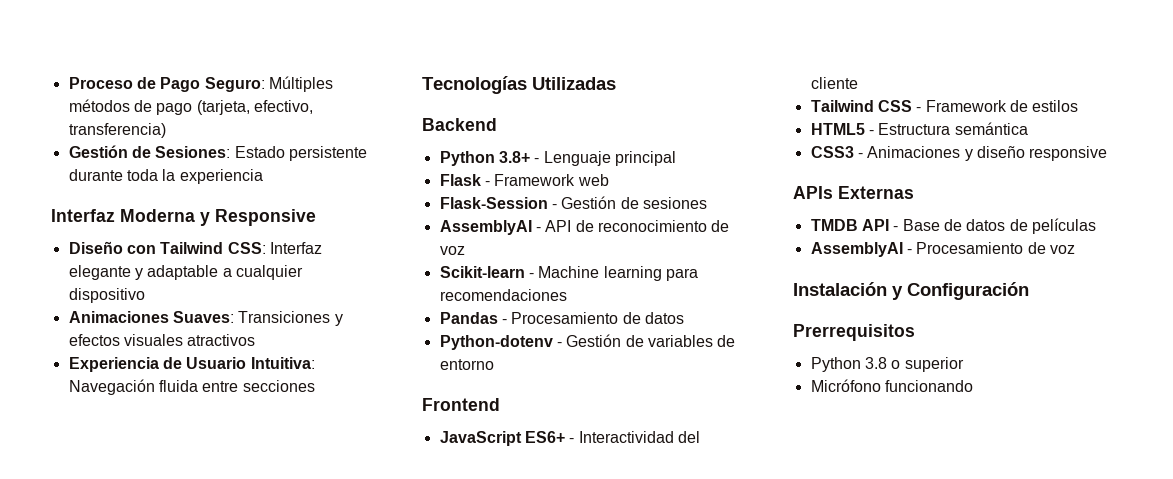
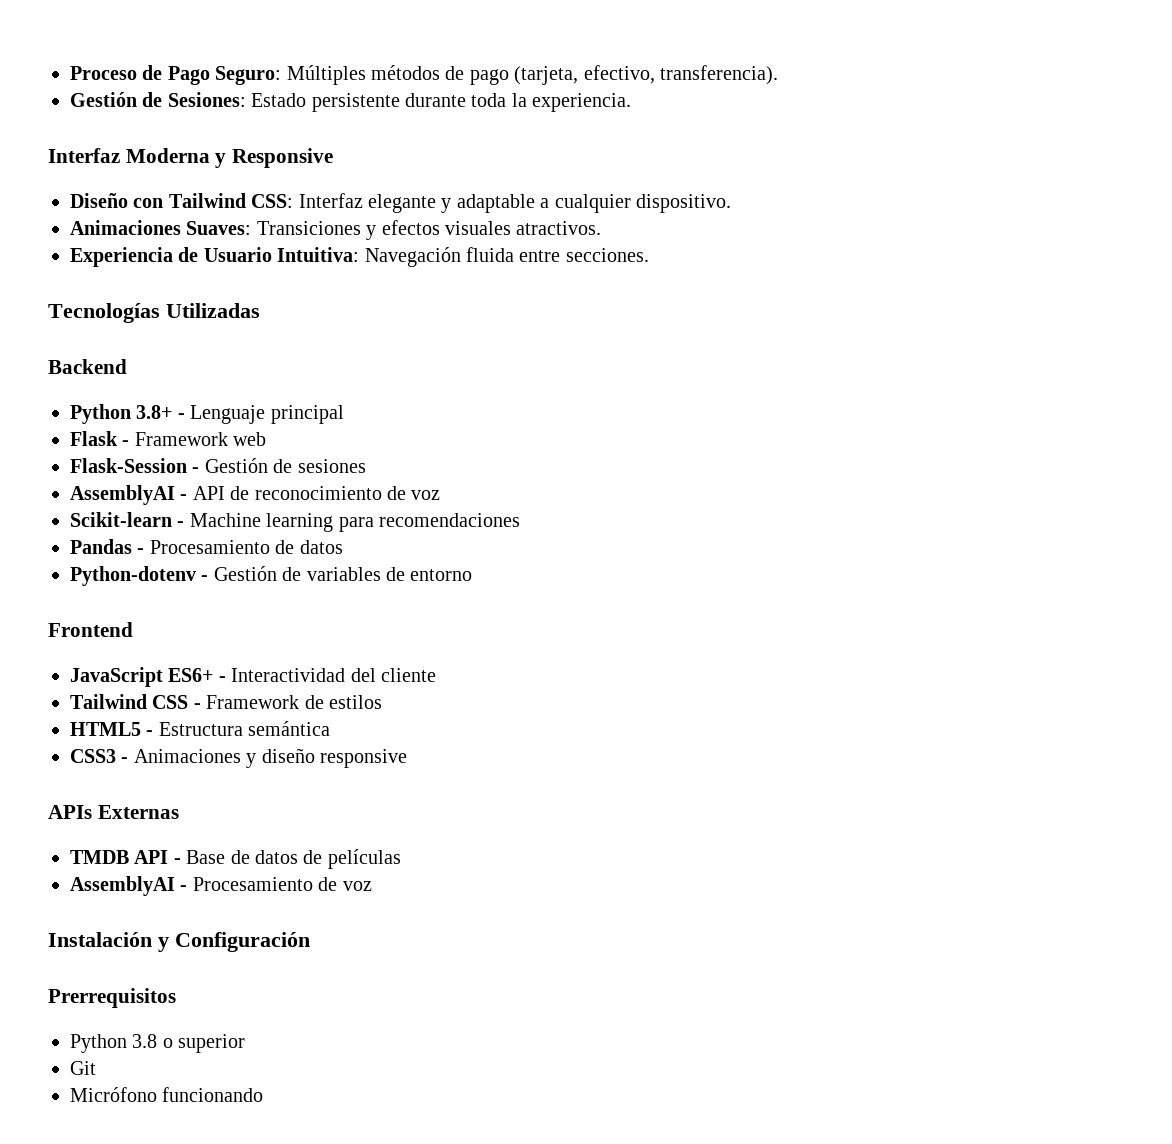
[68,123,166,138] transferencia) -> [659,65,778,85] transferencia).
[179,169,263,184] experiencia -> [532,93,632,112] experiencia.
[68,288,145,303] dispositivo -> [635,194,731,213] dispositivo.
[187,334,256,346] atractivos -> [516,221,602,235] atractivos.
[242,380,315,392] secciones -> [565,248,649,262] secciones.
(964, 364) none -> [70,1061,96,1075] // Git

